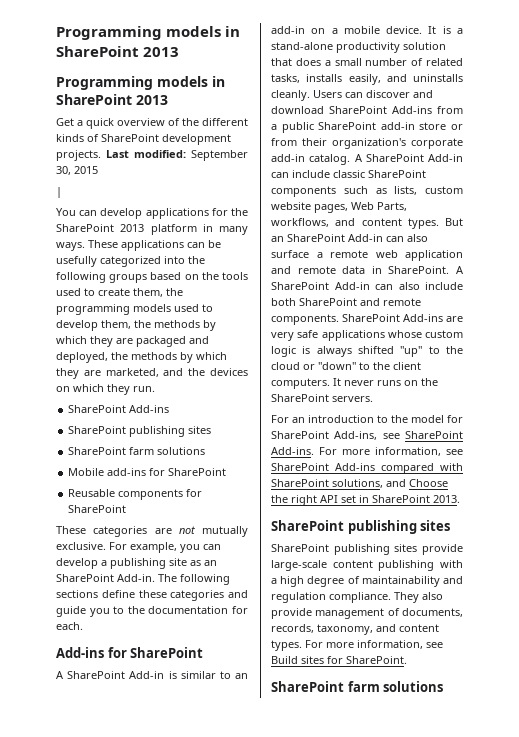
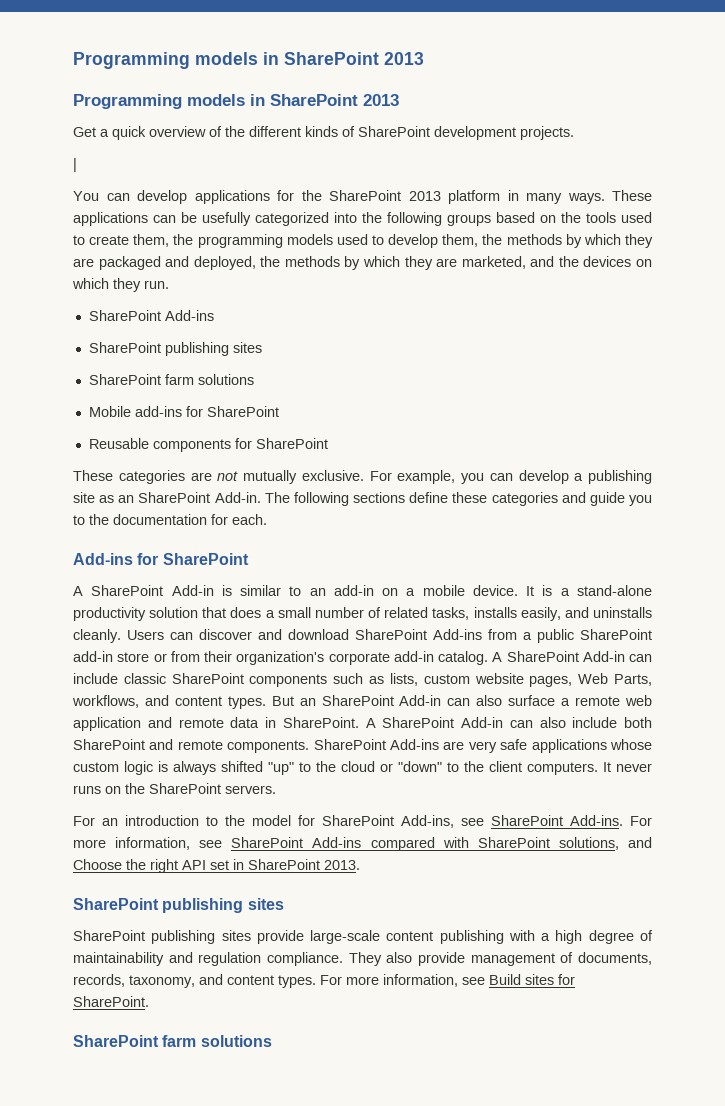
[106,150,248,161] [56,166,98,175] Last modified: September 30, 2015 -> (574, 133) none

